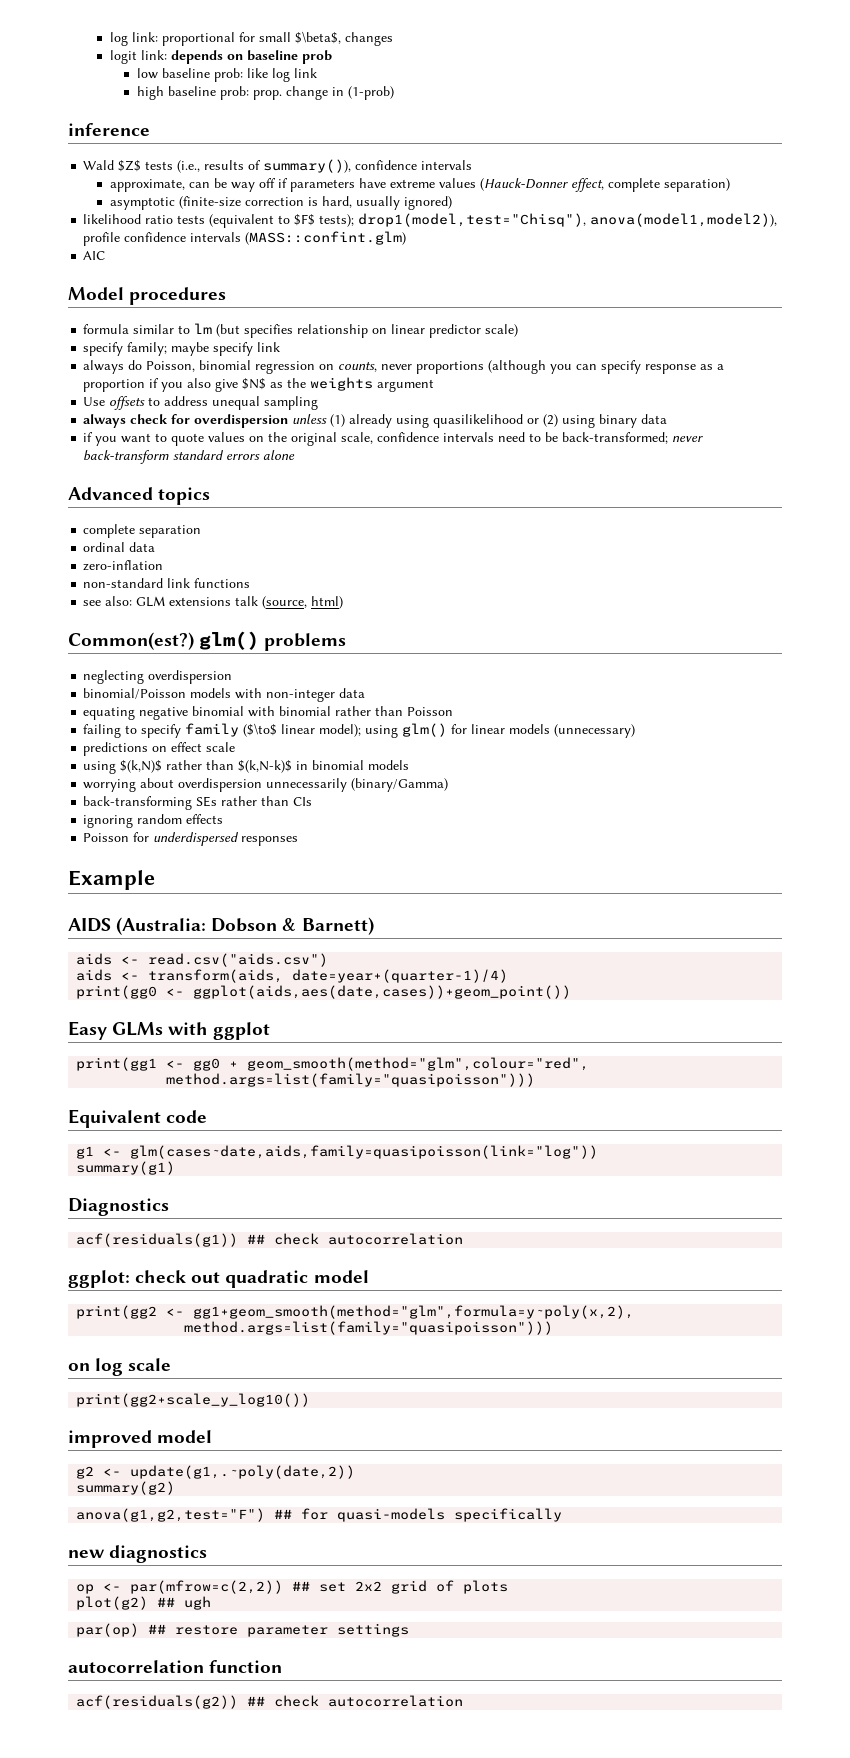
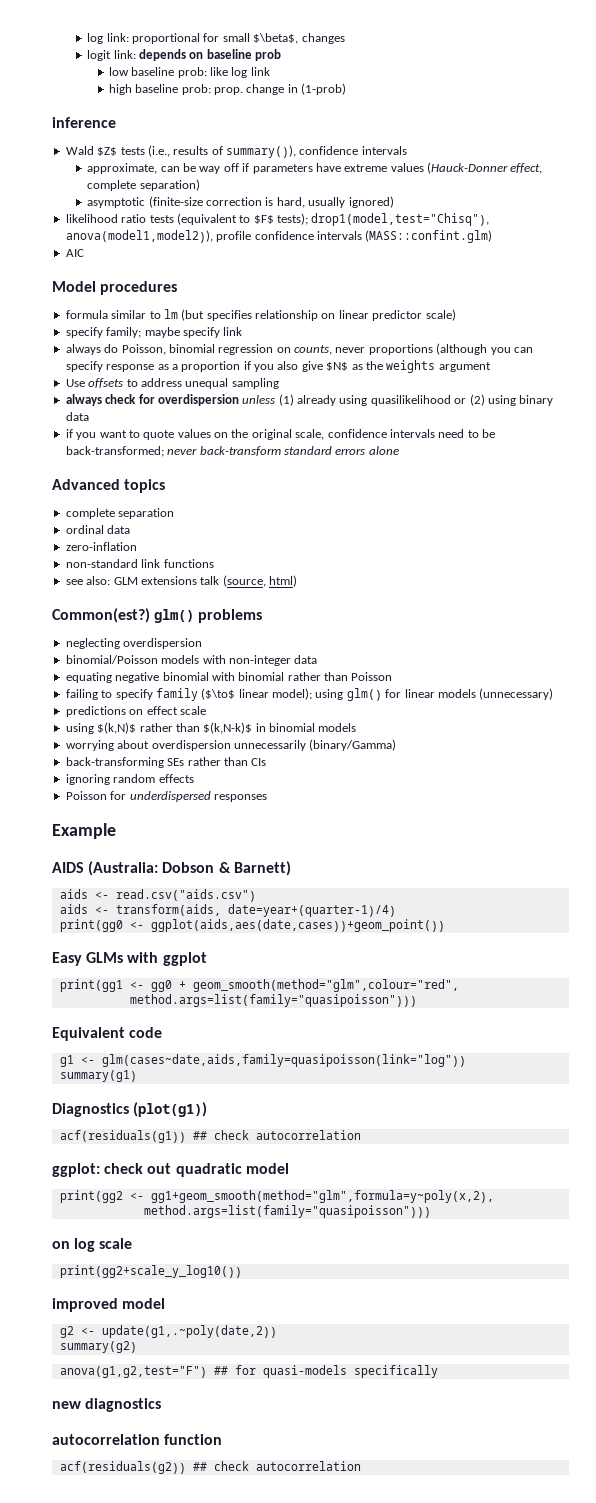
(169, 1207) none -> [133,1102,208,1117] (plot(g1))
[76,1580,509,1594] [76,1596,212,1610] [76,1623,410,1637] // op <- par(mfrow=c(2,2)) ## set 2x2 grid of plots // plot(g2) ## ugh // par(op) ## restore parameter settings -> (162, 1405) none

